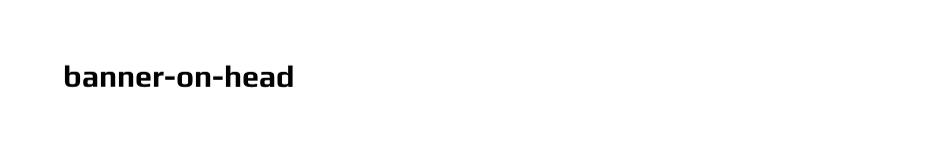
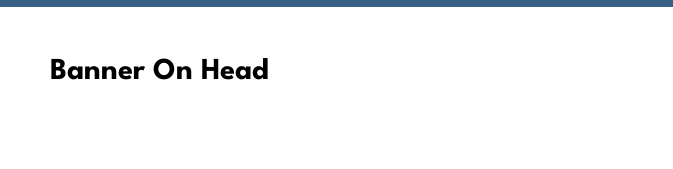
[62,64,296,88] banner-on-head -> [50,58,270,80] Banner On Head

